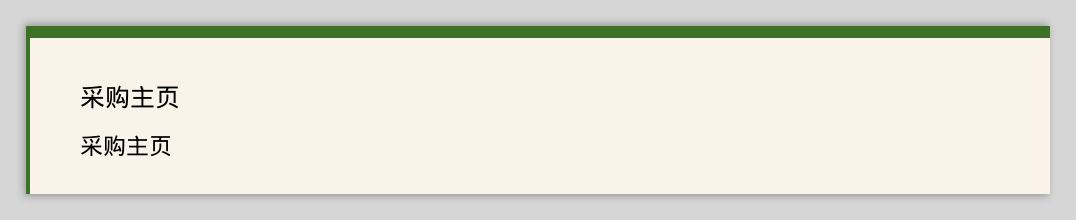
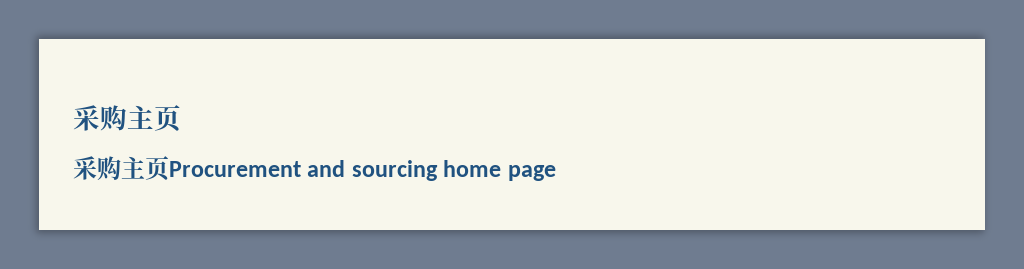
(172, 146) none -> [169,160,556,181] Procurement and sourcing home page

